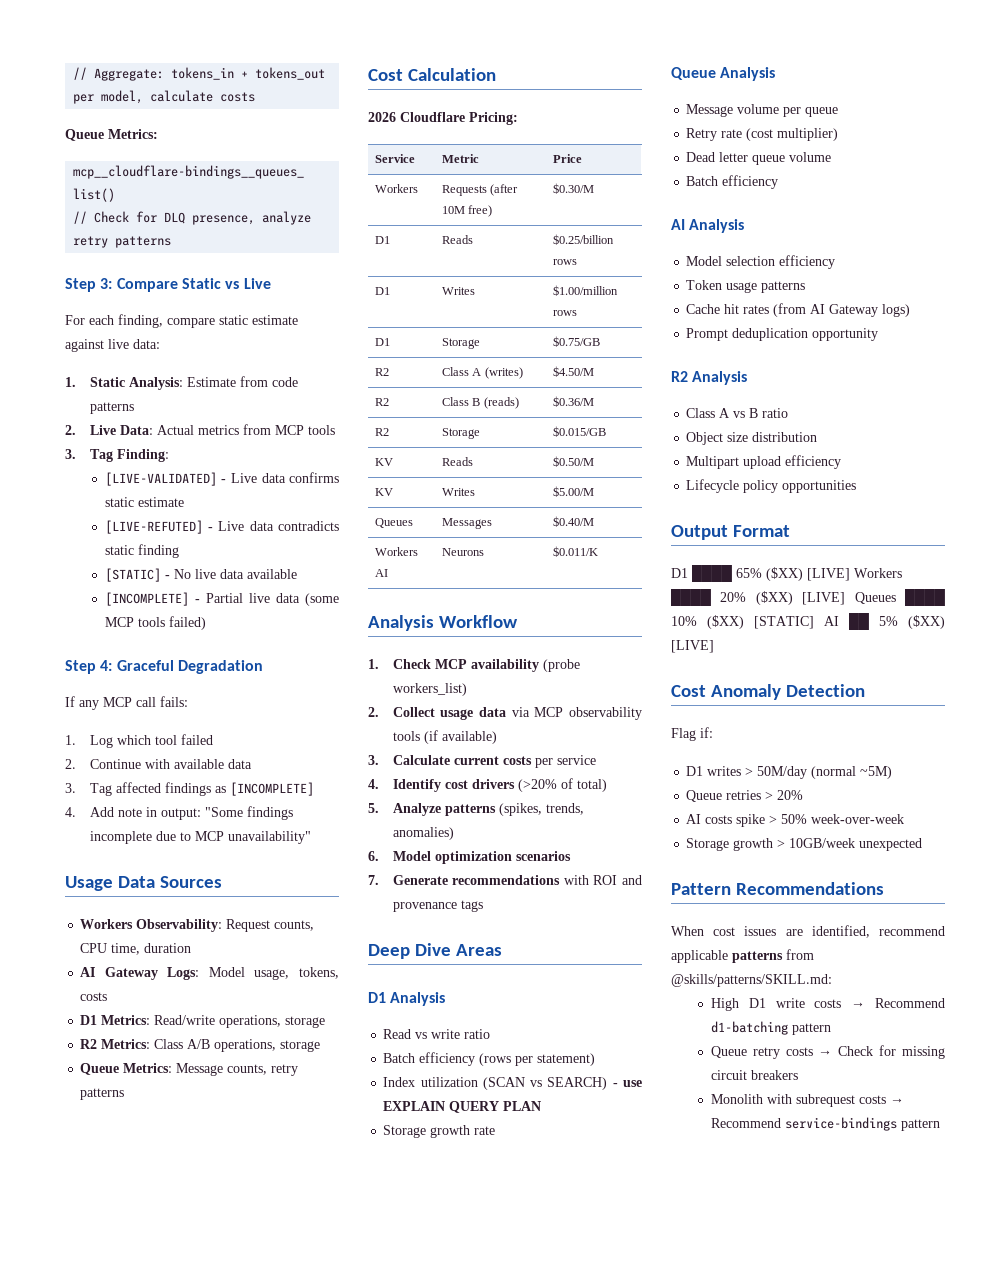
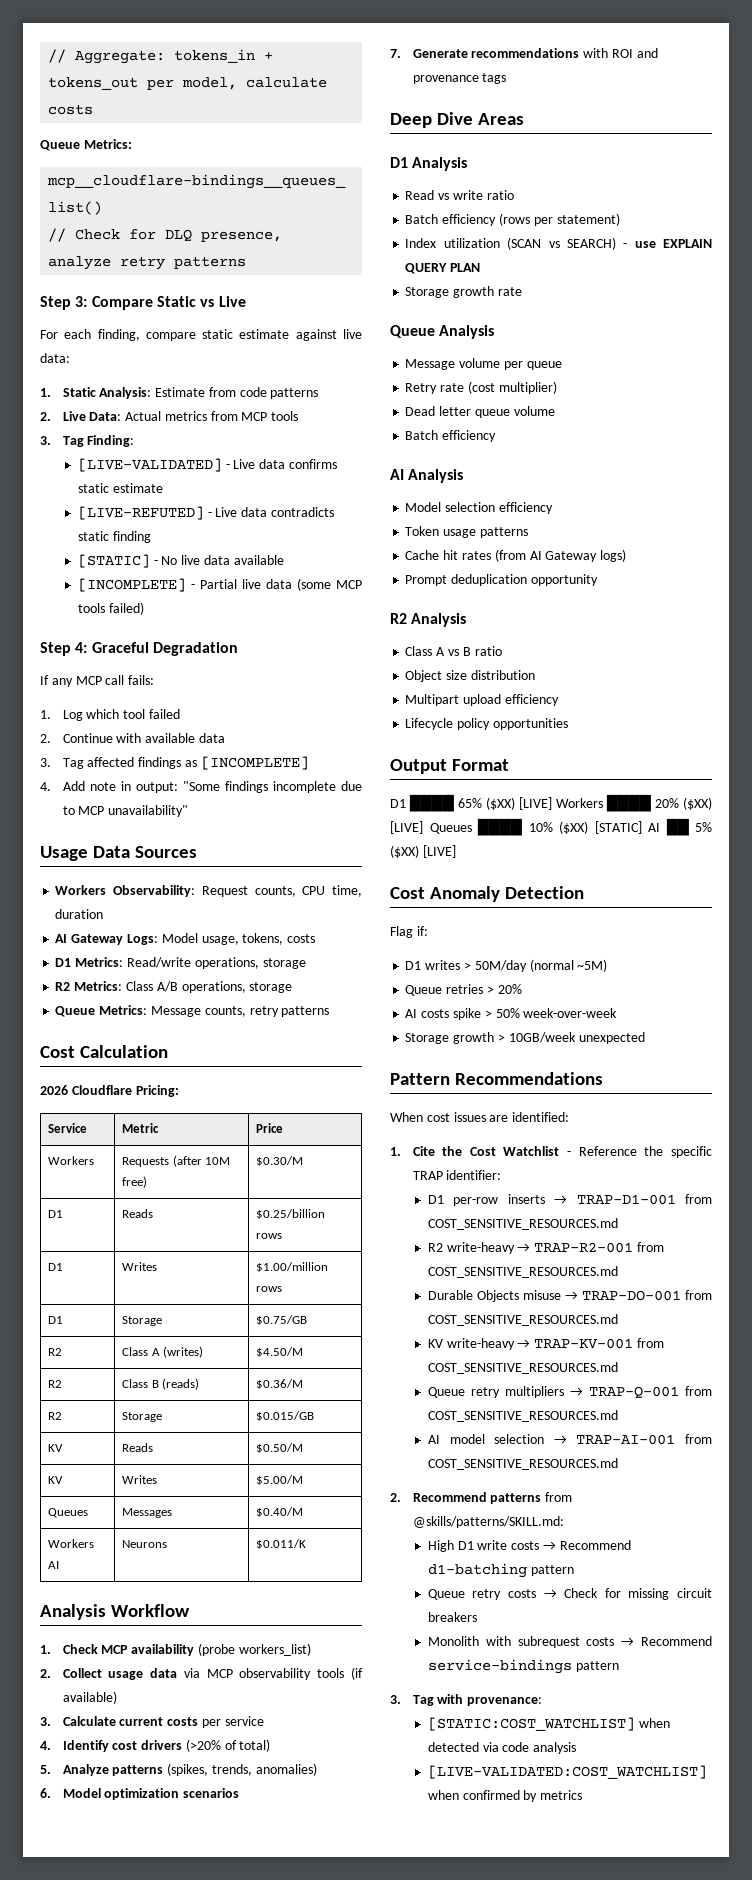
[811,925,945,938] [671,950,728,963] identified, recommend applicable -> [512,1112,570,1122] [390,1146,712,1158] [412,1170,502,1180] [427,1194,712,1206] [427,1218,618,1230] [427,1242,665,1254] [427,1266,618,1278] [427,1290,712,1302] [427,1314,618,1326] [427,1338,665,1350] [427,1362,618,1374] [427,1386,712,1399] [427,1410,618,1422] [427,1434,712,1445] [427,1458,618,1470] [390,1492,487,1502] identified: // 1. Cite the Cost Watchlist - Reference the specific TRAP identifier: // D1 per-row inserts → TRAP-D1-001 from COST_SENSITIVE_RESOURCES.md // R2 write-heavy → TRAP-R2-001 from COST_SENSITIVE_RESOURCES.md // Durable Objects misuse → TRAP-DO-001 from COST_SENSITIVE_RESOURCES.md // KV write-heavy → TRAP-KV-001 from COST_SENSITIVE_RESOURCES.md // Queue retry multipliers → TRAP-Q-001 from COST_SENSITIVE_RESOURCES.md // AI model selection → TRAP-AI-001 from COST_SENSITIVE_RESOURCES.md // 2. Recommend
(940, 1125) none -> [390,1694,543,1706] [427,1717,670,1731] [427,1742,577,1754] [427,1765,707,1779] [427,1790,583,1802] // 3. Tag with provenance: // [STATIC:COST_WATCHLIST] when detected via code analysis // [LIVE-VALIDATED:COST_WATCHLIST] when confirmed by metrics

